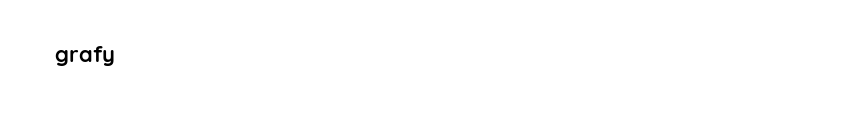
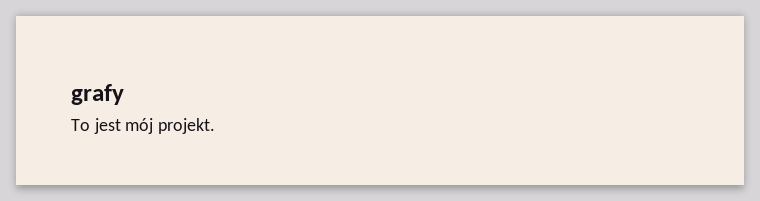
(115, 56) none -> [71,118,216,134] // To jest mój projekt.

